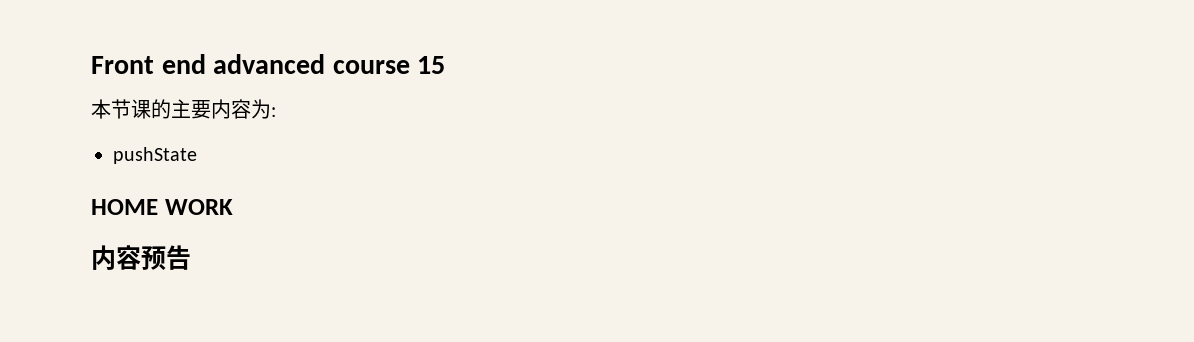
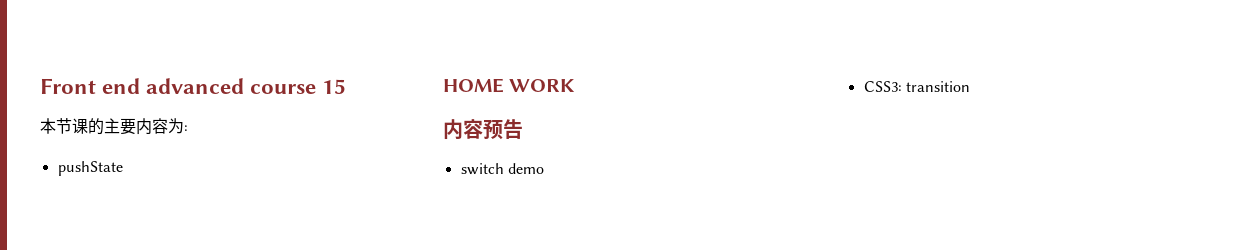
(191, 257) none -> [460,163,544,175] [863,81,970,92] // switch demo // CSS3: transition

